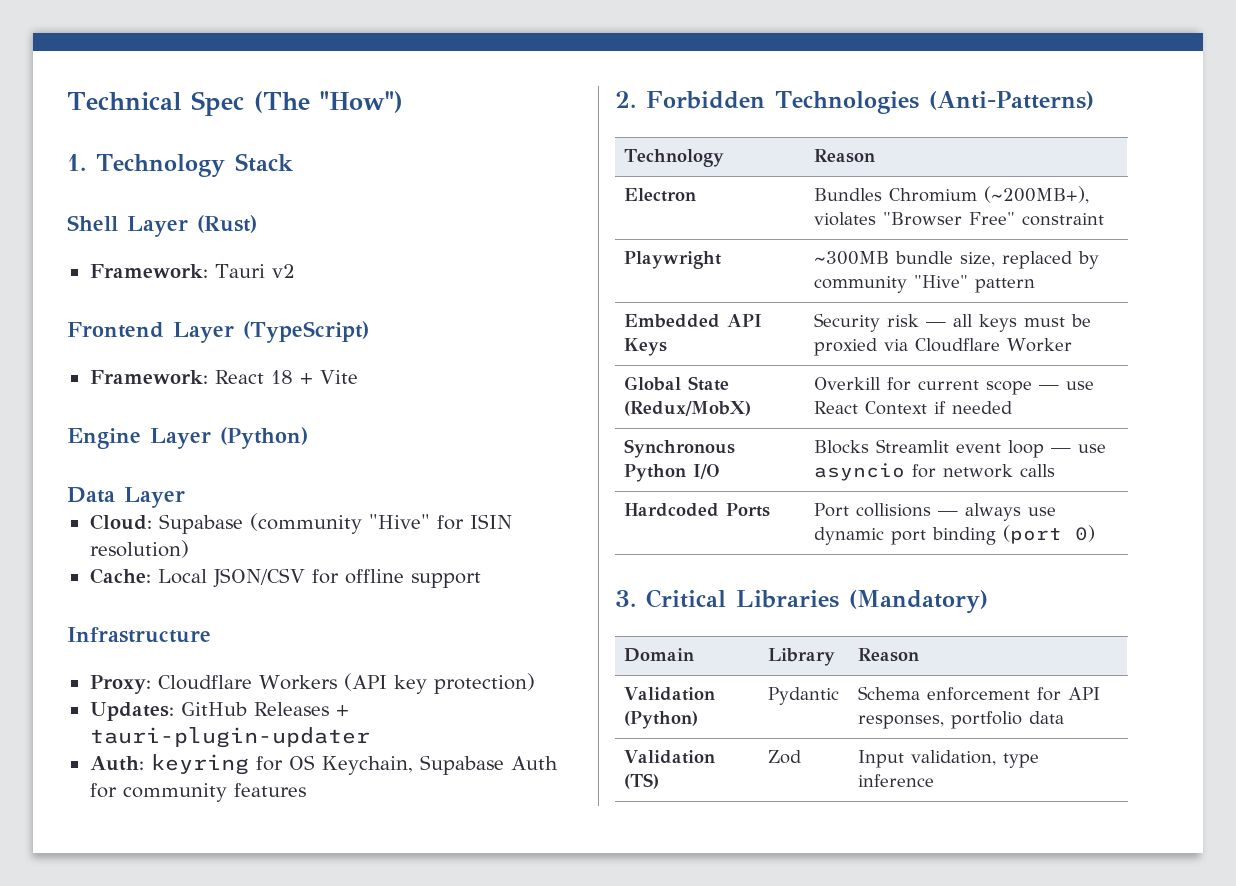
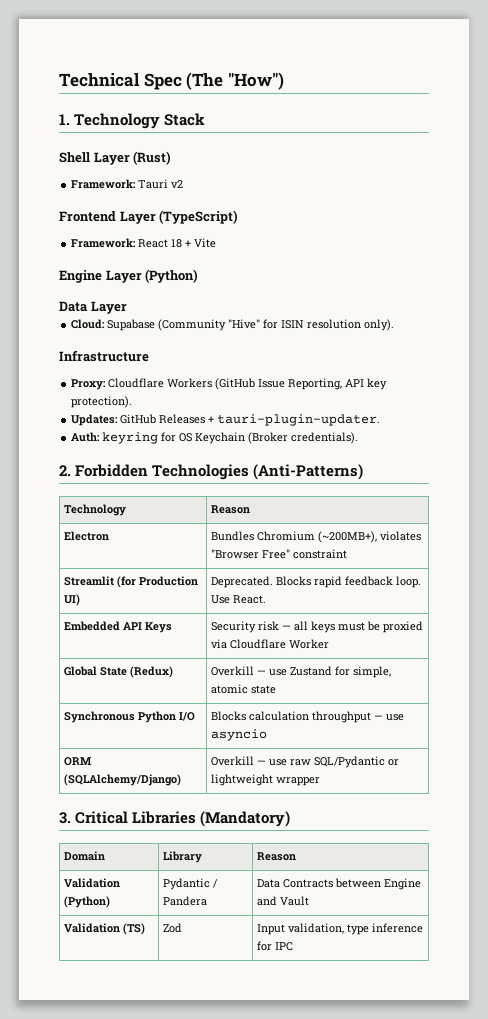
[249,513,362,534] (community -> [158,319,227,331] (Community
[89,540,189,558] [89,568,481,588] [67,627,211,643] [89,673,535,694] resolution) // Cache: Local JSON/CSV for offline support // Infrastructure // Proxy: Cloudflare Workers (API key protection) -> [307,319,395,331] [59,350,149,362] [71,378,388,390] [71,396,133,408] resolution only). // Infrastructure // Proxy: Cloudflare Workers (GitHub Issue Reporting, API key protection).
[89,727,370,748] tauri-plugin-updater -> [217,414,381,426] tauri-plugin-updater.
[321,755,558,775] [89,783,306,802] Keychain, Supabase Auth for community features -> [195,432,359,444] Keychain (Broker credentials).
[624,251,722,269] [814,251,1100,269] [814,275,1036,293] Playwright | ~300MB bundle size, replaced by community "Hive" pattern -> [64,576,199,588] [64,594,81,606] [211,576,422,588] [211,595,267,604] Streamlit (for Production UI) | Deprecated. Blocks rapid feedback loop. Use React.
[624,401,752,416] [814,377,1095,395] [814,401,1013,415] (Redux/MobX) | Overkill for current scope — use React Context if needed -> [130,666,174,678] [211,666,392,678] [211,684,277,694] (Redux) | Overkill — use Zustand for simple, atomic state
[876,439,1045,458] Streamlit event loop -> [249,711,372,723] calculation throughput
[912,464,1056,478] [624,503,771,517] [814,503,1057,521] [814,525,1096,545] for network calls // Hardcoded Ports | Port collisions — always use dynamic port binding (port 0) -> [64,757,92,766] [64,774,182,786] [211,756,400,768] [211,774,321,786] // ORM (SQLAlchemy/Django) | Overkill — use raw SQL/Pydantic or lightweight wrapper
[858,686,1101,701] [858,711,1065,729] | Schema enforcement for API responses, portfolio data -> [213,879,219,888] [163,896,208,906] [257,878,422,890] [257,896,310,906] / Pandera | Data Contracts between Engine and Vault
(935, 780) none -> [257,941,294,951] for IPC

